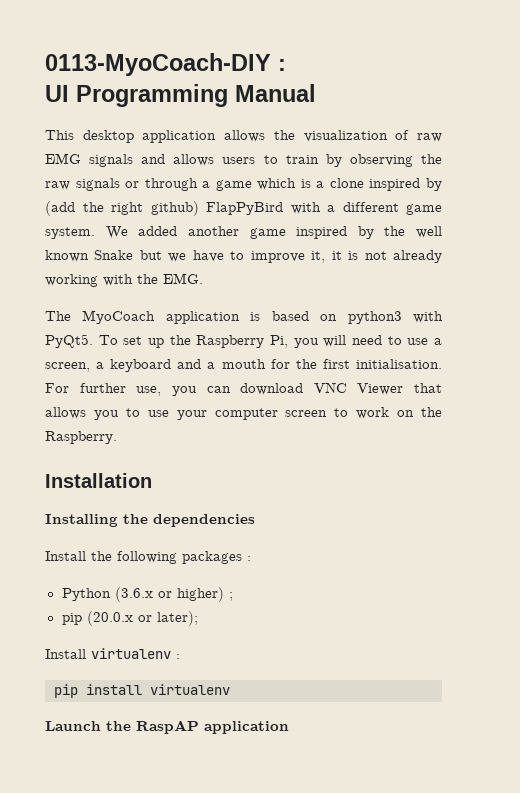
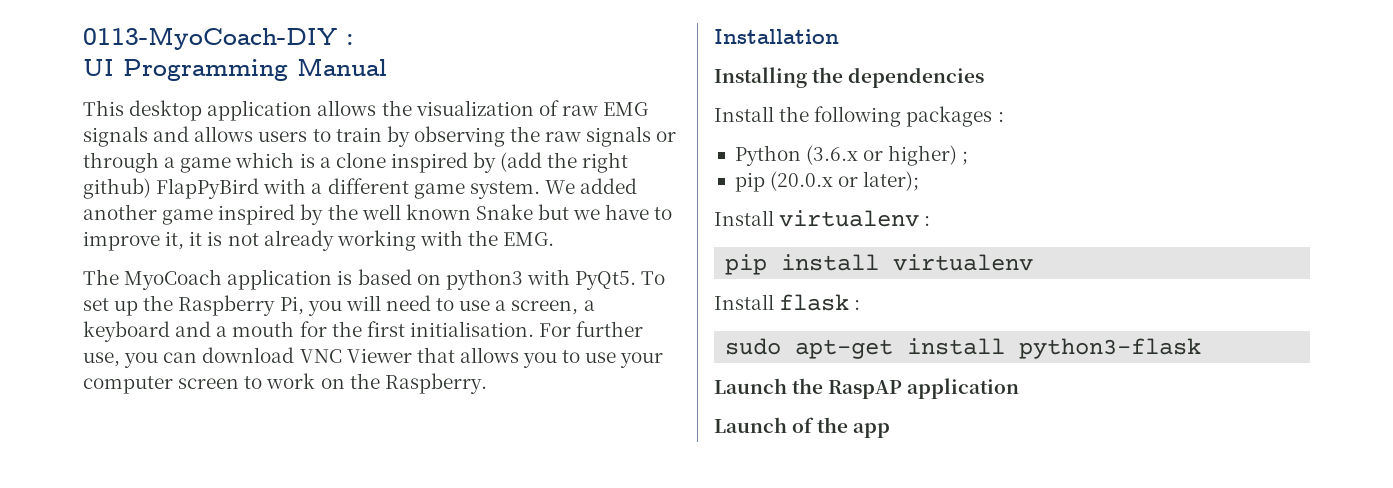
(230, 689) none -> [714,294,861,311] [725,338,1202,359] // Install flask : // sudo apt-get install python3-flask
(289, 727) none -> [714,417,891,438] // Launch of the app

